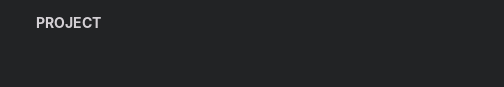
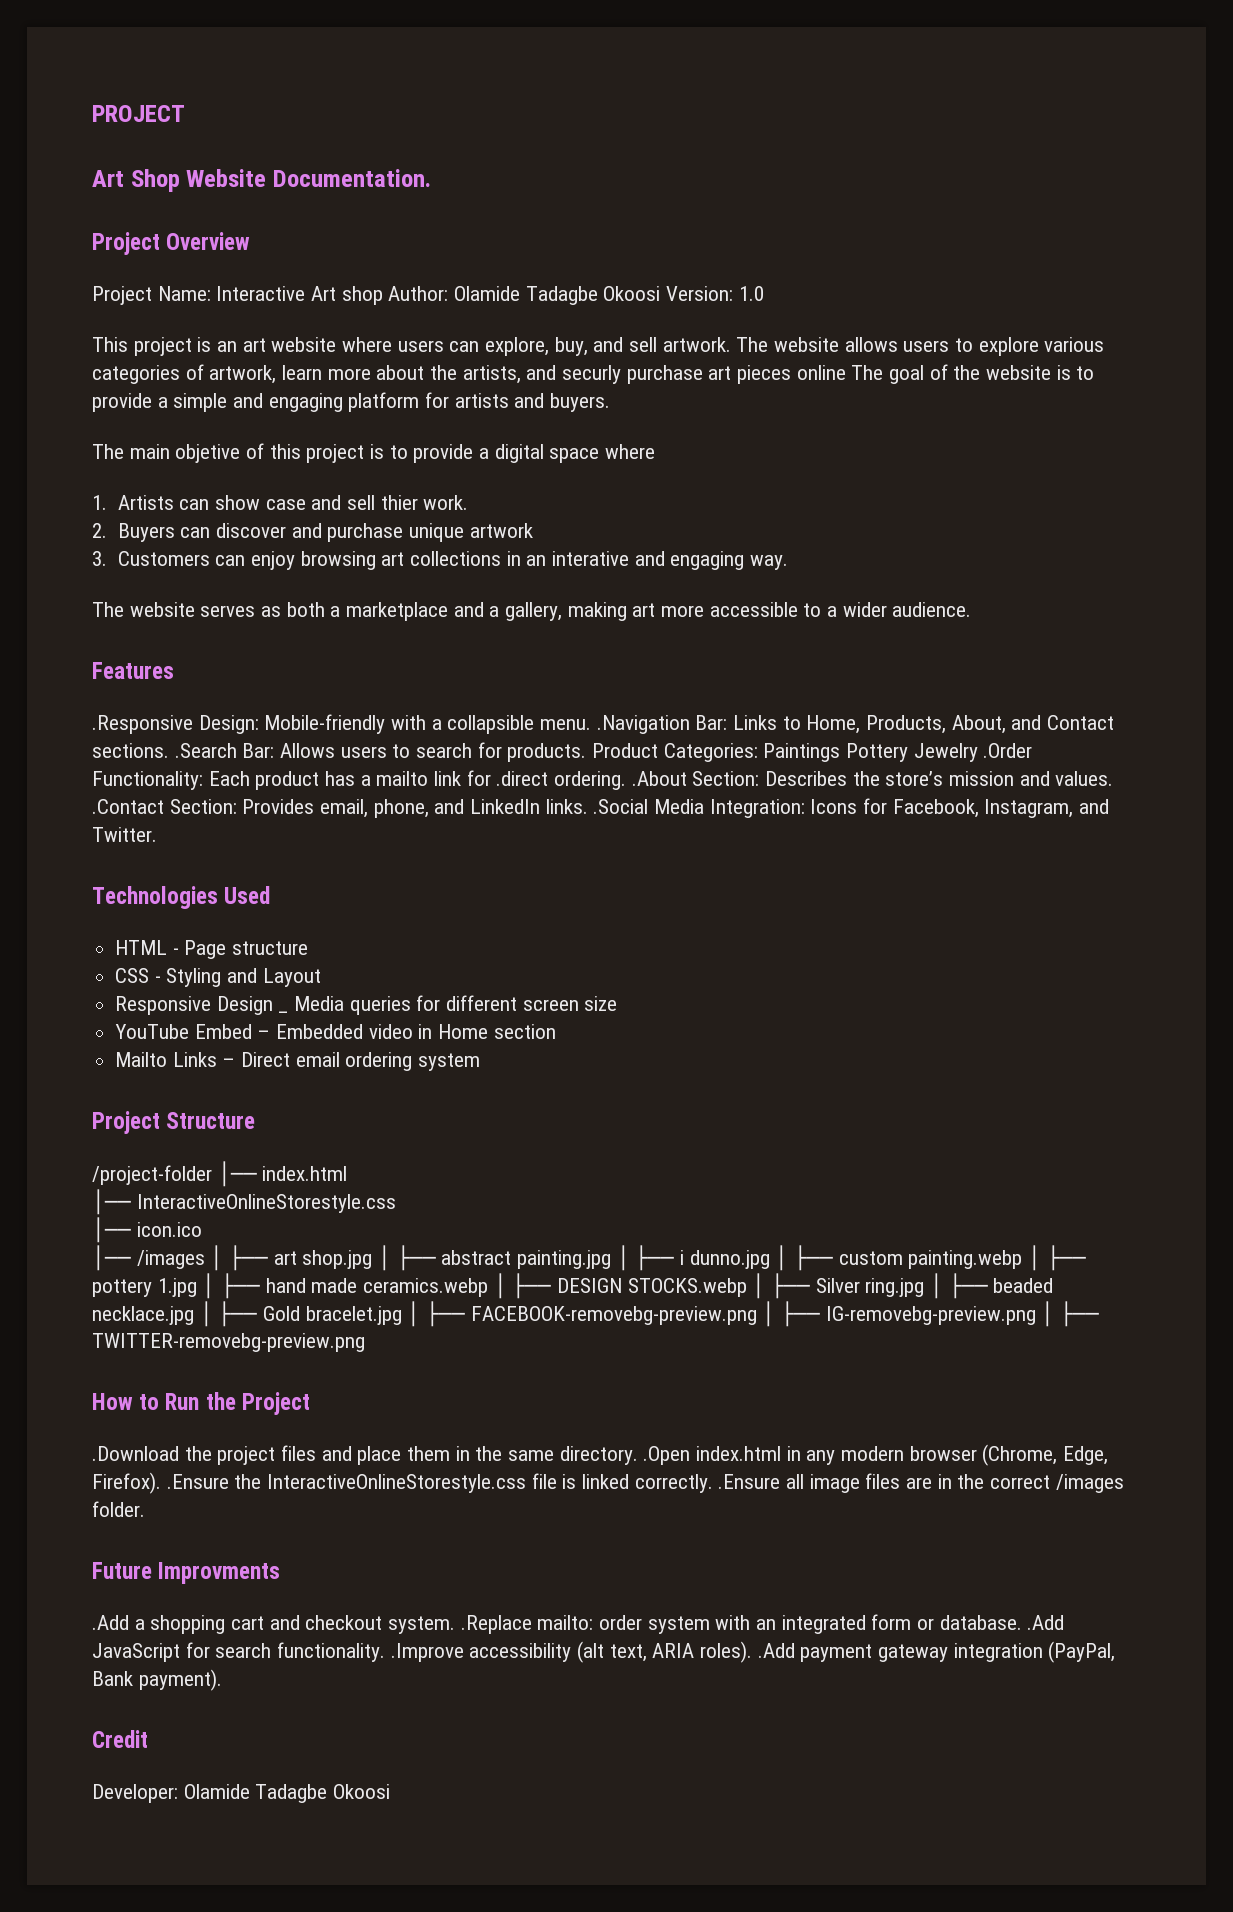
(101, 22) none -> [92,169,431,192] [92,232,251,255] [92,286,764,305] [92,337,1105,356] [92,364,1095,384] [92,392,611,412] [92,443,656,463] [92,495,469,510] [92,523,533,542] [92,551,788,570] [92,602,972,621] [92,662,174,679] [92,714,1115,734] [92,742,1033,762] [92,770,1114,790] [92,798,1110,818] [92,827,157,842] [92,886,271,909] [115,940,309,959] [115,968,321,987] [115,996,289,1015] [294,995,618,1015] [115,1024,556,1039] [115,1052,481,1071] [92,1111,256,1134] [92,1161,348,1187] [92,1189,396,1215] [92,1217,202,1243] [92,1245,1086,1271] [92,1273,1054,1299] [92,1301,1100,1327] [92,1333,365,1352] [92,1392,310,1415] [92,1444,1109,1466] [92,1472,1124,1494] [92,1501,145,1517] [92,1562,281,1584] [92,1614,1065,1634] [92,1641,1116,1663] [92,1669,222,1691] [92,1730,148,1748] [92,1784,391,1803] // Art Shop Website Documentation. // Project Overview // Project Name: Interactive Art shop Author: Olamide Tadagbe Okoosi Version: 1.0 // This project is an art website where users can explore, buy, and sell artwork. The website allows users to explore various categories of artwork, learn more about the artists, and securly purchase art pieces online The goal of the website is to provide a simple and engaging platform for artists and buyers. // The main objetive of this project is to provide a digital space where // 1. Artists can show case and sell thier work. // 2. Buyers can discover and purchase unique artwork // 3. Customers can enjoy browsing art collections in an interative and engaging way. // The website serves as both a marketplace and a gallery, making art more accessible to a wider audience. // Features // .Responsive Design: Mobile-friendly with a collapsible menu. .Navigation Bar: Links to Home, Products, About, and Contact sections. .Search Bar: Allows users to search for products. Product Categories: Paintings Pottery Jewelry .Order Functionality: Each product has a mailto link for .direct ordering. .About Section: Describes the store’s mission and values. .Contact Section: Provides email, phone, and LinkedIn links. .Social Media Integration: Icons for Facebook, Instagram, and Twitter. // Technologies Used // HTML - Page structure // CSS - Styling and Layout // Responsive Design _ Media queries for different screen size // YouTube Embed – Embedded video in Home section // Mailto Links – Direct email ordering system // Project Structure // /project-folder │── index.html // │── InteractiveOnlineStorestyle.css // │── icon.ico // │── /images │ ├── art shop.jpg │ ├── abstract painting.jpg │ ├── i dunno.jpg │ ├── custom painting.webp │ ├── pottery 1.jpg │ ├── hand made ceramics.webp │ ├── DESIGN STOCKS.webp │ ├── Silver ring.jpg │ ├── beaded necklace.jpg │ ├── Gold bracelet.jpg │ ├── FACEBOOK-removebg-preview.png │ ├── IG-removebg-preview.png │ ├── TWITTER-removebg-preview.png // How to Run the Project // .Download the project files and place them in the same directory. .Open index.html in any modern browser (Chrome, Edge, Firefox). .Ensure the InteractiveOnlineStorestyle.css file is linked correctly. .Ensure all image files are in the correct /images folder. // Future Improvments // .Add a shopping cart and checkout system. .Replace mailto: order system with an integrated form or database. .Add JavaScript for search functionality. .Improve accessibility (alt text, ARIA roles). .Add payment gateway integration (PayPal, Bank payment). // Credit // Developer: Olamide Tadagbe Okoosi

